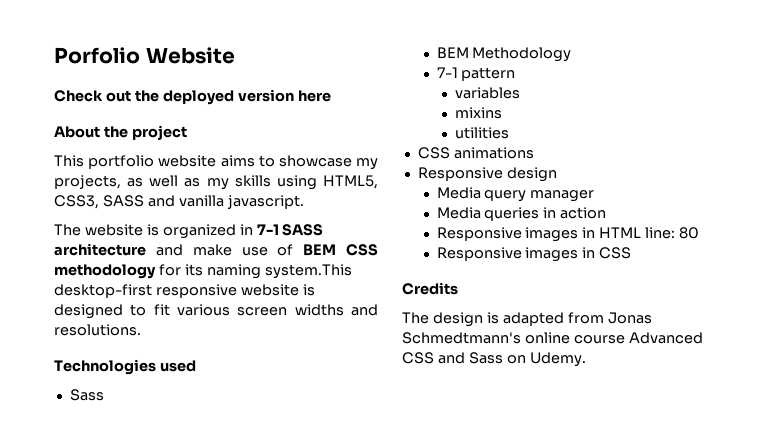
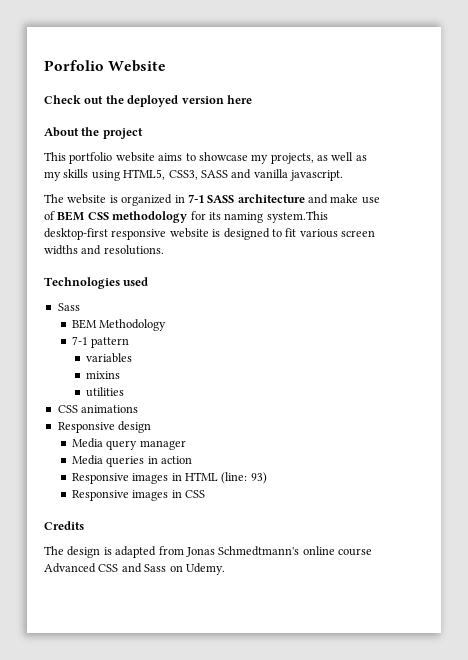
[645,227,700,239] line: 80 -> [221,472,267,484] (line: 93)

